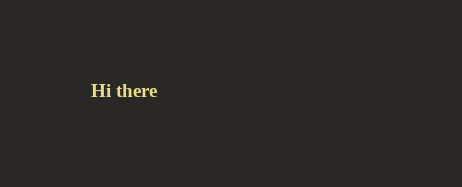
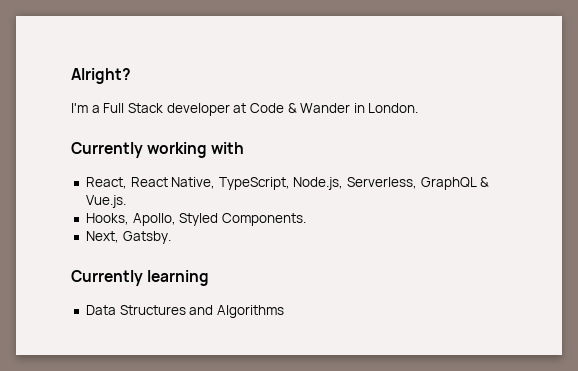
[91,84,158,97] Hi there -> [71,68,131,84] [71,103,419,116] [71,142,245,158] [85,177,490,190] [85,195,126,208] [85,213,306,226] [85,231,171,244] [71,270,210,286] [85,305,284,318] Alright? // I'm a Full Stack developer at Code & Wander in London. // Currently working with // React, React Native, TypeScript, Node.js, Serverless, GraphQL & Vue.js. // Hooks, Apollo, Styled Components. // Next, Gatsby. // Currently learning // Data Structures and Algorithms

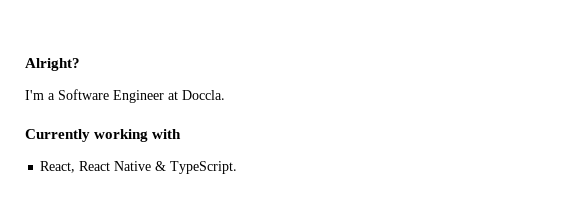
[103,103,419,116] Full Stack developer at Code & Wander in London. -> [58,89,225,103] Software Engineer at Doccla.
[171,177,490,190] [85,195,126,208] [85,213,306,226] [85,231,171,244] [71,270,210,286] [85,305,284,318] Native, TypeScript, Node.js, Serverless, GraphQL & Vue.js. // Hooks, Apollo, Styled Components. // Next, Gatsby. // Currently learning // Data Structures and Algorithms -> [114,161,238,174] Native & TypeScript.

